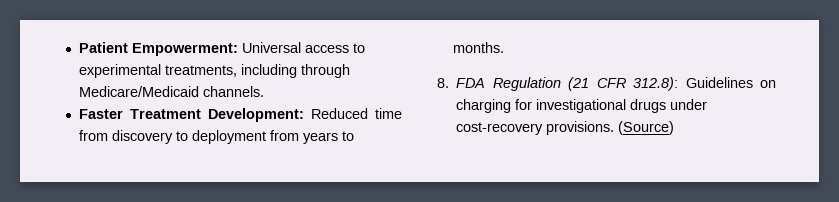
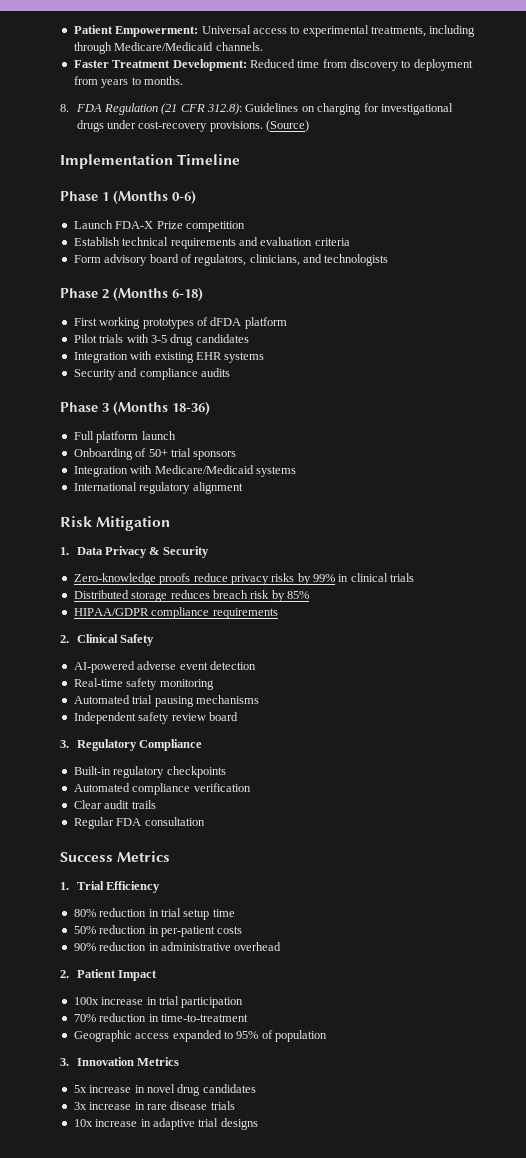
(675, 128) none -> [60,154,241,169] [60,190,196,204] [73,220,245,232] [73,237,350,249] [73,254,389,266] [60,287,203,301] [73,317,287,329] [73,334,249,346] [73,351,265,363] [73,368,230,380] [60,401,210,415] [73,431,176,443] [73,448,237,460] [73,465,296,477] [73,482,243,494] [60,516,171,531] [60,546,209,558] [73,573,415,585] [73,590,309,602] [73,607,278,619] [60,634,154,646] [73,661,256,673] [73,678,214,690] [73,695,259,707] [73,712,238,724] [60,739,202,751] [73,766,226,778] [73,783,251,795] [73,800,156,809] [73,817,205,829] [60,851,171,862] [60,881,160,893] [73,908,235,920] [73,925,243,937] [73,942,282,951] [60,969,157,981] [73,996,244,1008] [73,1013,248,1022] [73,1030,327,1042] [60,1057,179,1066] [73,1084,256,1096] [73,1101,235,1110] [73,1118,258,1130] // Implementation Timeline // Phase 1 (Months 0-6) // Launch FDA-X Prize competition // Establish technical requirements and evaluation criteria // Form advisory board of regulators, clinicians, and technologists // Phase 2 (Months 6-18) // First working prototypes of dFDA platform // Pilot trials with 3-5 drug candidates // Integration with existing EHR systems // Security and compliance audits // Phase 3 (Months 18-36) // Full platform launch // Onboarding of 50+ trial sponsors // Integration with Medicare/Medicaid systems // International regulatory alignment // Risk Mitigation // 1. Data Privacy & Security // Zero-knowledge proofs reduce privacy risks by 99% in clinical trials // Distributed storage reduces breach risk by 85% // HIPAA/GDPR compliance requirements // 2. Clinical Safety // AI-powered adverse event detection // Real-time safety monitoring // Automated trial pausing mechanisms // Independent safety review board // 3. Regulatory Compliance // Built-in regulatory checkpoints // Automated compliance verification // Clear audit trails // Regular FDA consultation // Success Metrics // 1. Trial Efficiency // 80% reduction in trial setup time // 50% reduction in per-patient costs // 90% reduction in administrative overhead // 2. Patient Impact // 100x increase in trial participation // 70% reduction in time-to-treatment // Geographic access expanded to 95% of population // 3. Innovation Metrics // 5x increase in novel drug candidates // 3x increase in rare disease trials // 10x increase in adaptive trial designs

